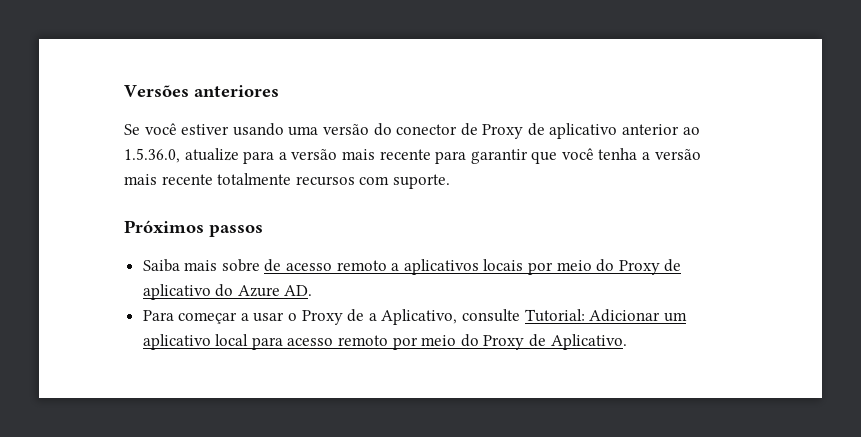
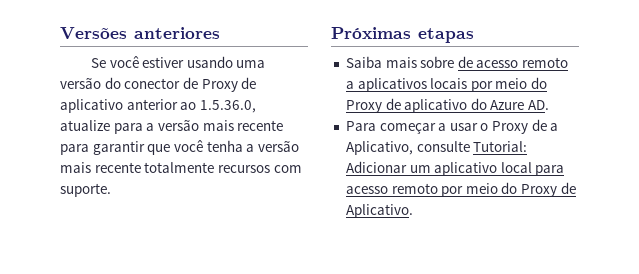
[124,220,263,237] Próximos passos -> [331,27,474,43] Próximas etapas

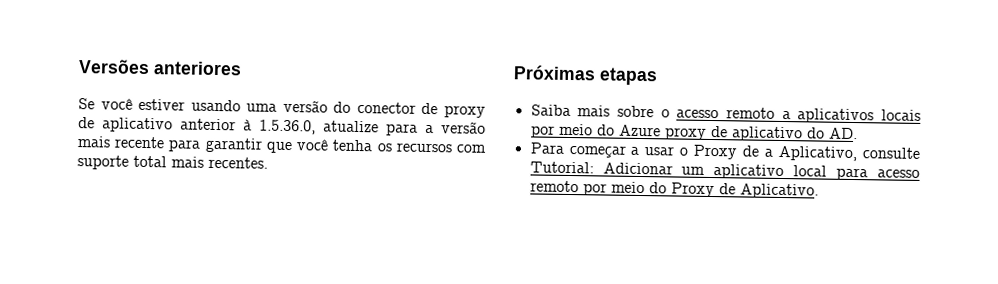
[201,79,238,92] Proxy -> [443,105,486,118] proxy
[180,102,197,110] ao -> [243,119,252,131] à
[246,141,299,152] [60,162,302,173] [60,183,111,197] a versão mais recente totalmente recursos com suporte. -> [376,142,487,153] [77,155,268,170] os recursos com suporte total mais recentes.
[457,56,473,68] de -> [660,109,670,118] o
[345,100,382,113] Proxy -> [618,124,707,140] Azure proxy
[490,100,525,110] Azure -> (825, 133) none

